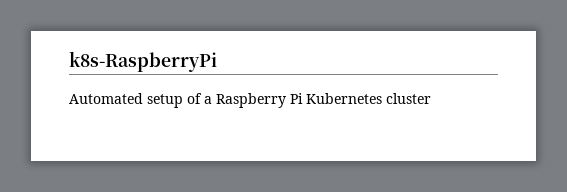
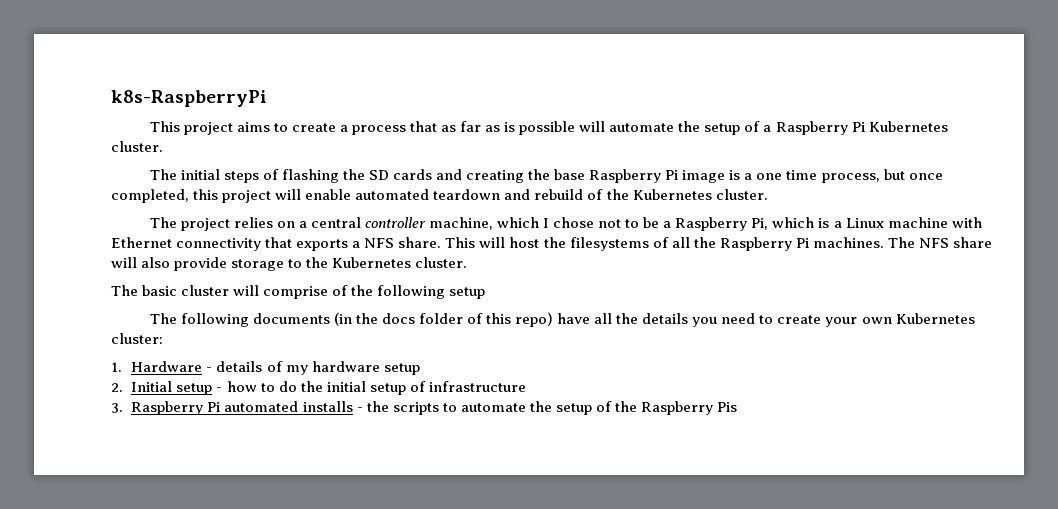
[69,93,143,104] Automated -> [149,121,701,135] This project aims to create a process that as far as is possible will automate the
[386,93,431,104] cluster -> [111,141,163,152] [149,169,943,183] [111,189,768,203] [149,217,982,231] [111,237,992,251] [111,257,468,271] [111,285,486,299] [149,312,975,327] [111,333,163,344] [111,361,420,375] [111,381,526,395] [111,401,738,415] cluster. // The initial steps of flashing the SD cards and creating the base Raspberry Pi image is a one time process, but once completed, this project will enable automated teardown and rebuild of the Kubernetes cluster. // The project relies on a central controller machine, which I chose not to be a Raspberry Pi, which is a Linux machine with Ethernet connectivity that exports a NFS share. This will host the filesystems of all the Raspberry Pi machines. The NFS share will also provide storage to the Kubernetes cluster. // The basic cluster will comprise of the following setup // The following documents (in the docs folder of this repo) have all the details you need to create your own Kubernetes cluster: // 1. Hardware - details of my hardware setup // 2. Initial setup - how to do the initial setup of infrastructure // 3. Raspberry Pi automated installs - the scripts to automate the setup of the Raspberry Pis

